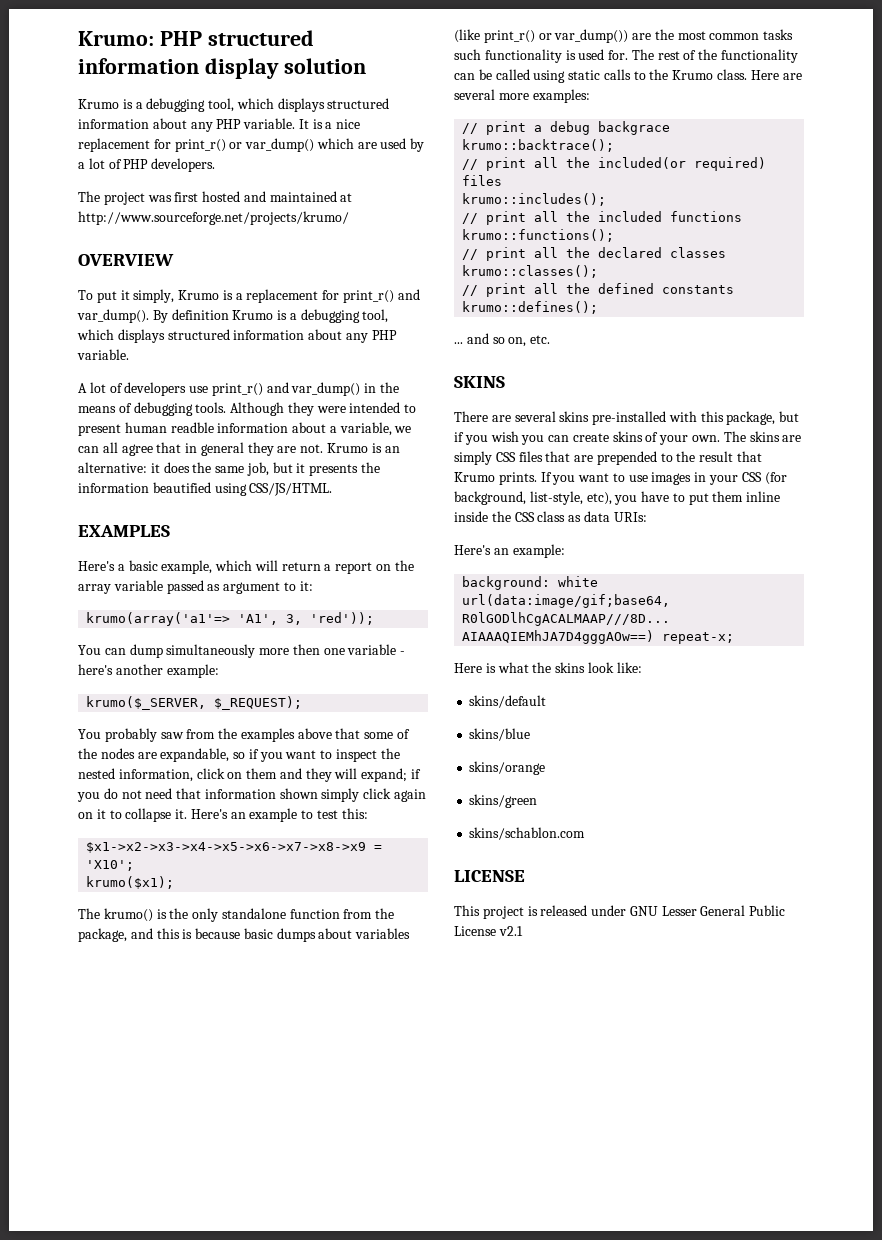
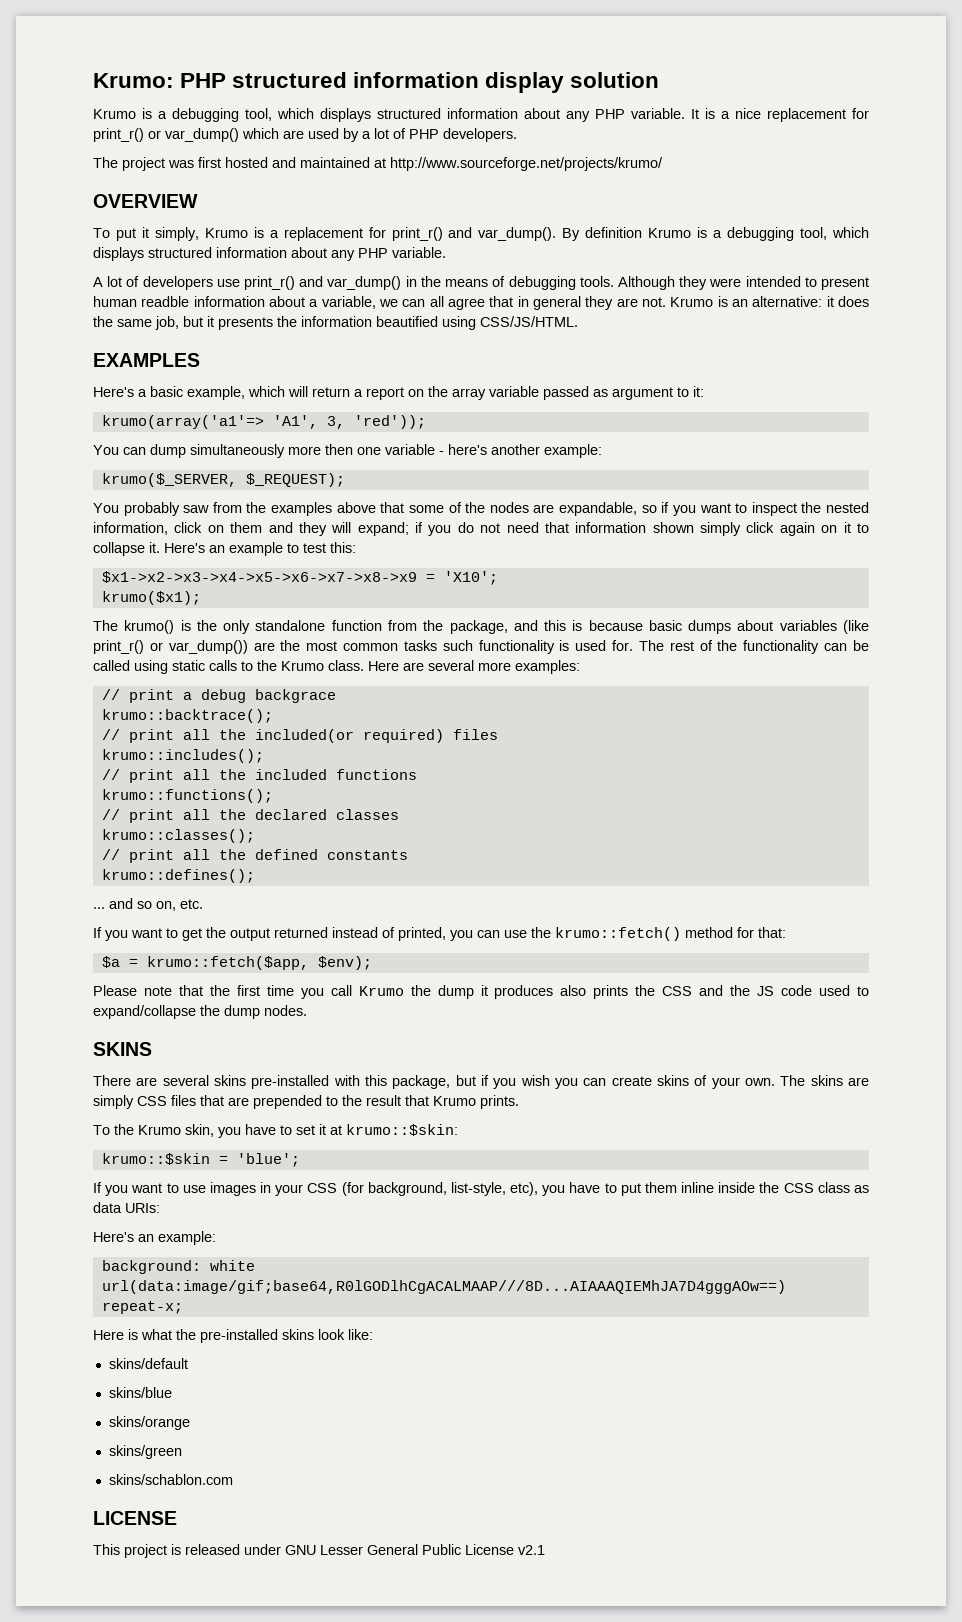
(551, 339) none -> [93,927,786,941] [101,956,372,970] [93,985,870,999] [93,1005,307,1019] // If you want to get the output returned instead of printed, you can use the krumo::fetch() method for that: // $a = krumo::fetch($app, $env); // Please note that the first time you call Krumo the dump it produces also prints the CSS and the JS code used to expand/collapse the dump nodes.
(537, 478) none -> [93,1124,458,1138] [101,1153,300,1167] // To the Krumo skin, you have to set it at krumo::$skin: // krumo::$skin = 'blue'; //
(552, 667) none -> [200,1329,278,1343] pre-installed

